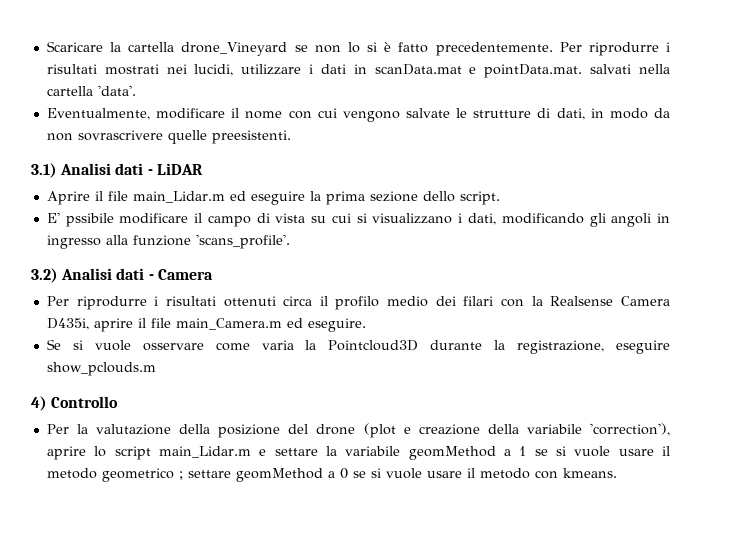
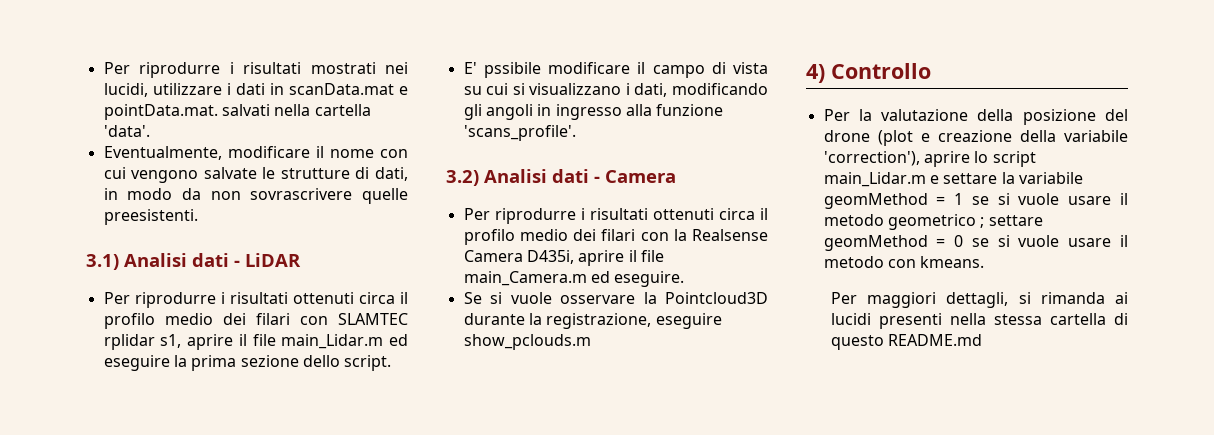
[46,41,553,56] Scaricare la cartella drone_Vineyard se non lo si è fatto precedentemente. -> (103, 68) none
[46,191,90,205] Aprire -> [103,292,408,308] [103,313,408,329] [103,334,234,350] Per riprodurre i risultati ottenuti circa il profilo medio dei filari con SLAMTEC rplidar s1, aprire
[215,340,294,351] come varia -> (636, 299) none
[503,449,511,456] a -> [936,196,946,205] =
[327,471,335,478] a -> [936,238,946,247] =
(617, 473) none -> [830,292,1128,308] [830,313,1128,329] [830,334,983,350] // Per maggiori dettagli, si rimanda ai lucidi presenti nella stessa cartella di questo README.md

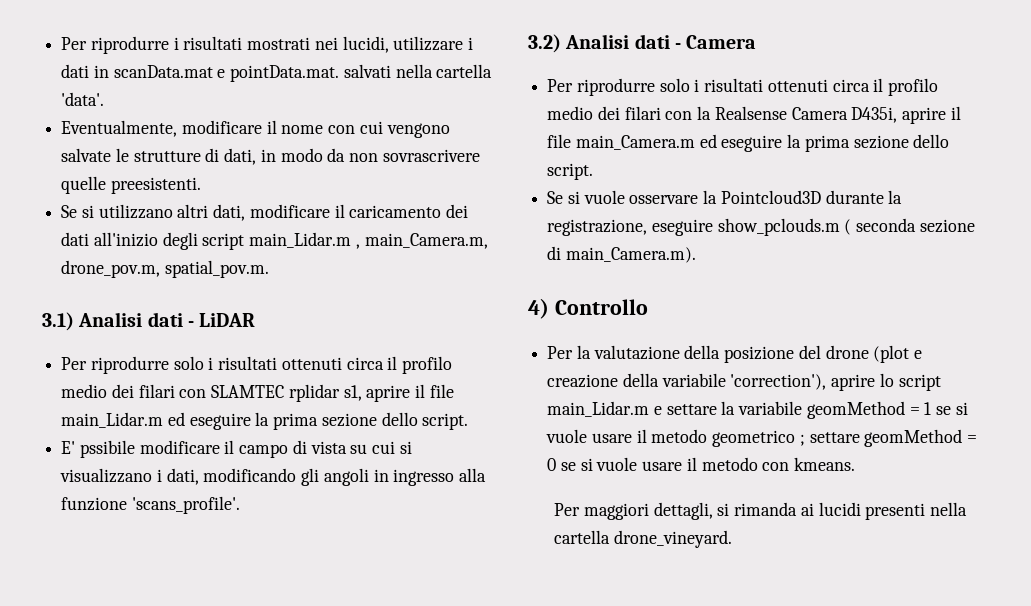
(198, 217) none -> [61,204,469,221] [61,232,488,250] [61,260,269,278] // Se si utilizzano altri dati, modificare il caricamento dei dati all'inizio degli script main_Lidar.m , main_Camera.m, drone_pov.m, spatial_pov.m.
(216, 300) none -> [173,356,204,370] solo
(576, 216) none -> [659,78,690,92] solo
[614,271,685,287] eseguire. -> [721,134,950,152] [547,163,594,180] eseguire la prima sezione dello script.
(591, 342) none -> [844,218,975,235] [547,246,696,263] ( seconda sezione di main_Camera.m).
[993,313,1128,325] [830,334,983,350] stessa cartella di questo README.md -> [554,530,732,548] cartella drone_vineyard.

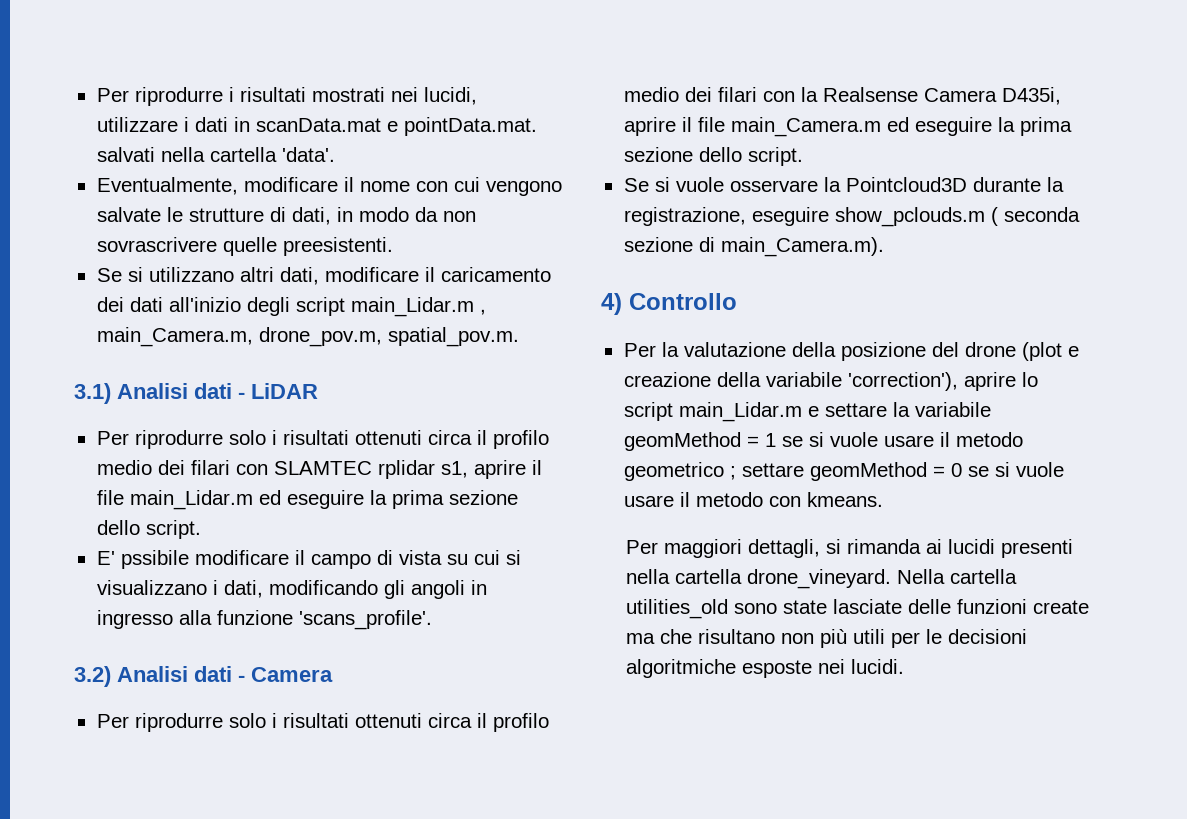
(732, 539) none -> [896,569,1017,584] [625,599,1089,619] [625,629,1027,648] [625,659,904,678] Nella cartella utilities_old sono state lasciate delle funzioni create ma che risultano non più utili per le decisioni algoritmiche esposte nei lucidi.

